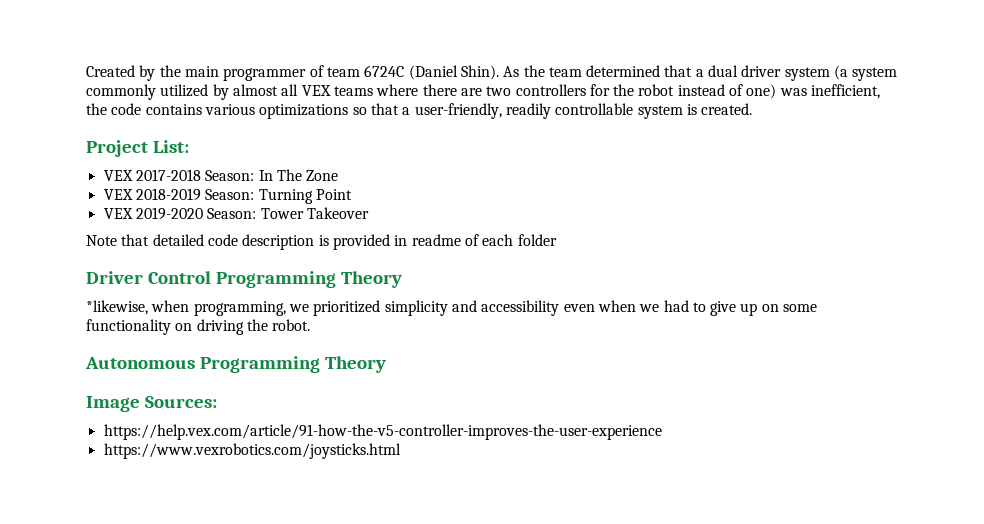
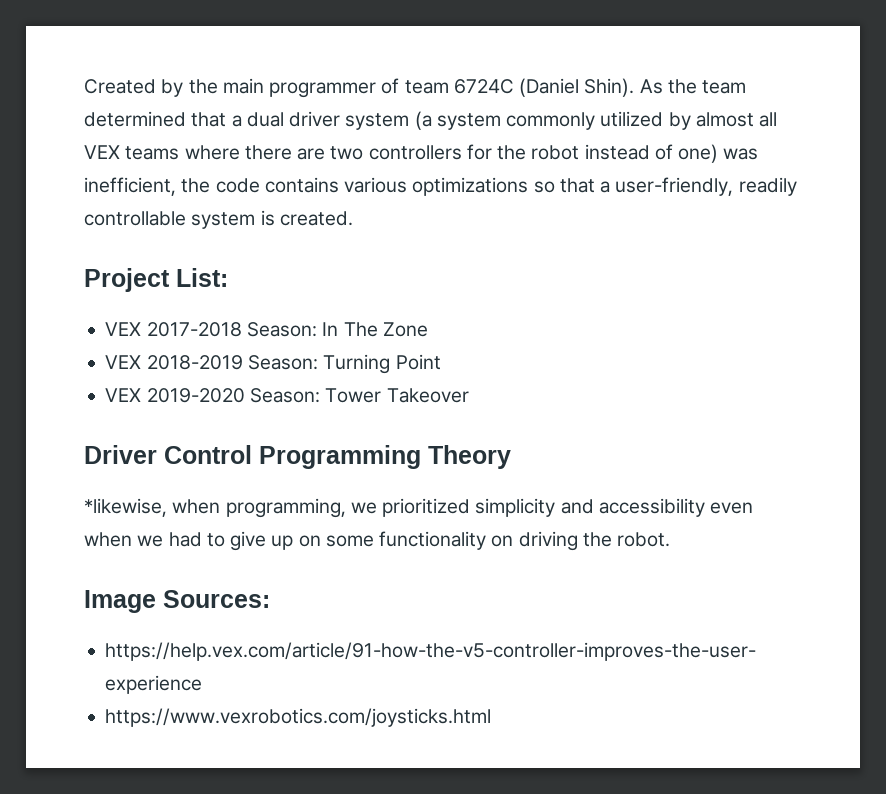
[86,234,557,250] // Note that detailed code description is provided in readme of each folder -> (469, 395) none
[85,356,386,373] // Autonomous Programming Theory -> (671, 539) none

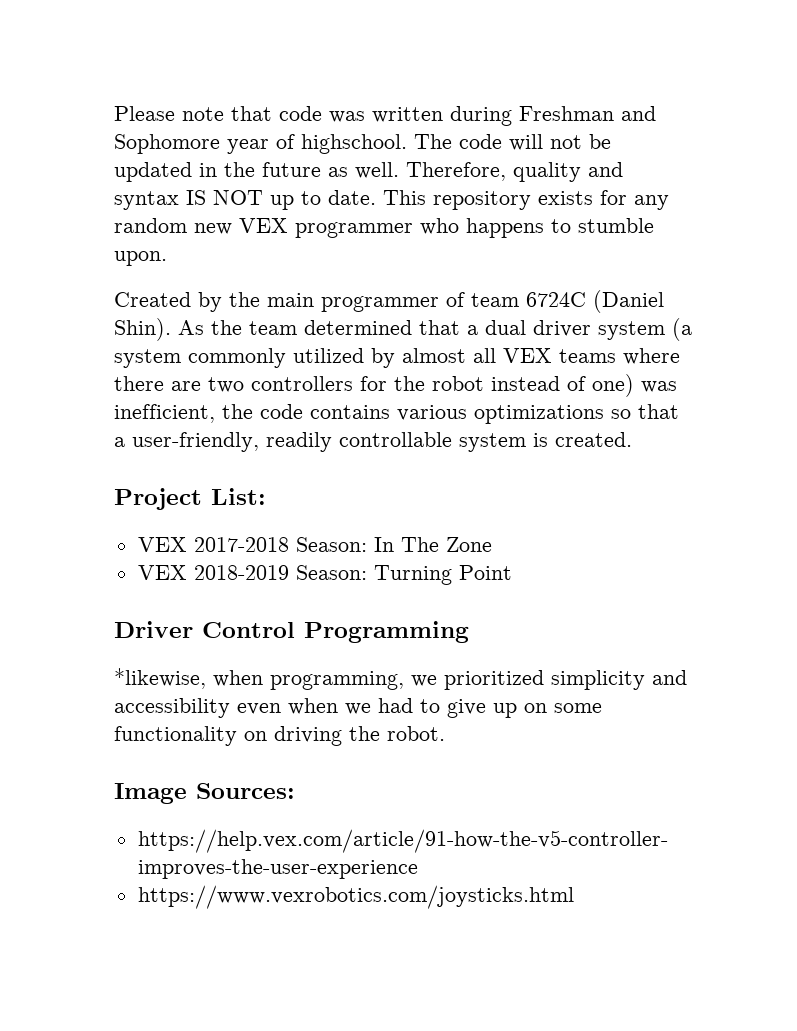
(84, 86) none -> [114,106,656,126] [114,134,611,154] [114,162,623,182] [114,190,669,210] [114,218,654,238] [114,251,167,266] Please note that code was written during Freshman and Sophomore year of highschool. The code will not be updated in the future as well. Therefore, quality and syntax IS NOT up to date. This repository exists for any random new VEX programmer who happens to stumble upon. //
[105,388,469,403] // VEX 2019-2020 Season: Tower Takeover -> (512, 572) none
[428,445,511,469] Theory -> (469, 632) none

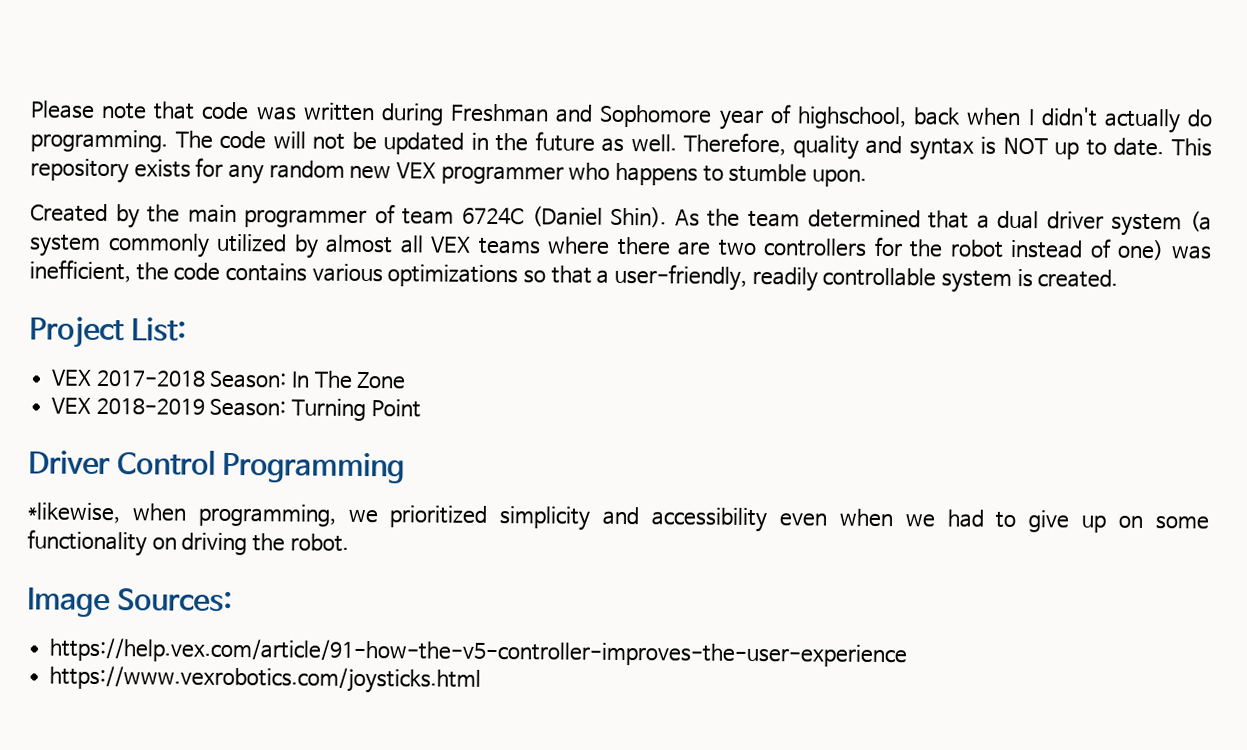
[301,134,407,154] highschool. -> [796,106,1213,134] [30,129,168,153] highschool, back when I didn't actually do programming.
[186,190,206,205] IS -> [980,136,997,155] is

